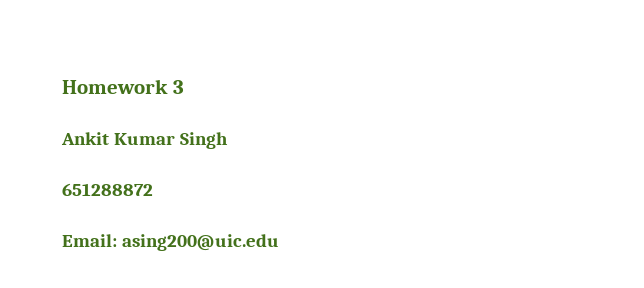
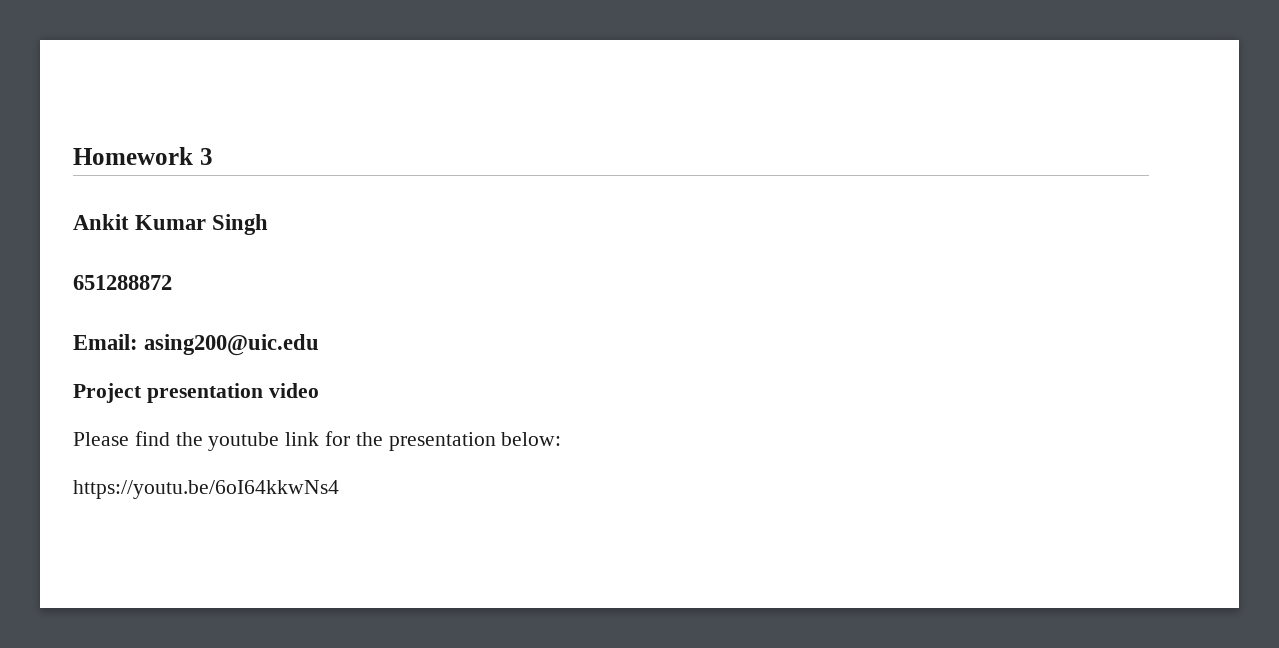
(279, 242) none -> [73,383,319,403] [73,431,562,451] [73,480,339,499] // Project presentation video // Please find the youtube link for the presentation below: // https://youtu.be/6oI64kkwNs4

